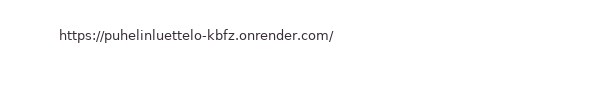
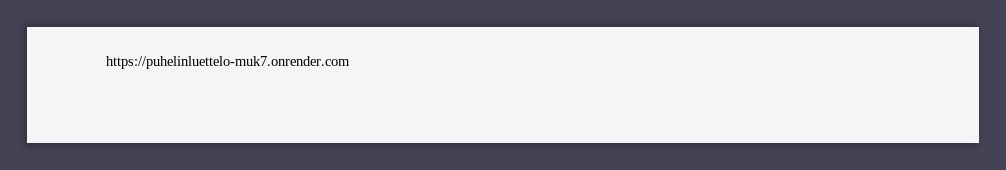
[59,29,334,43] https://puhelinluettelo-kbfz.onrender.com/ -> [106,56,350,69] https://puhelinluettelo-muk7.onrender.com

